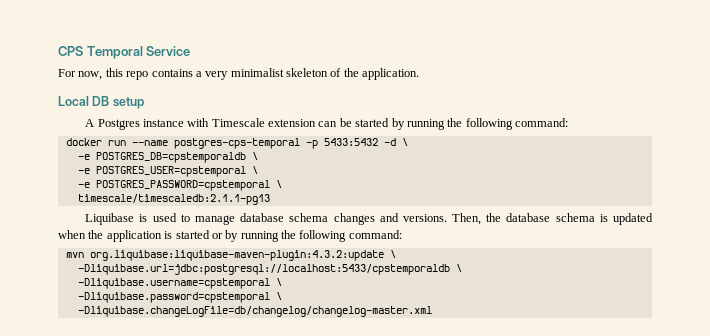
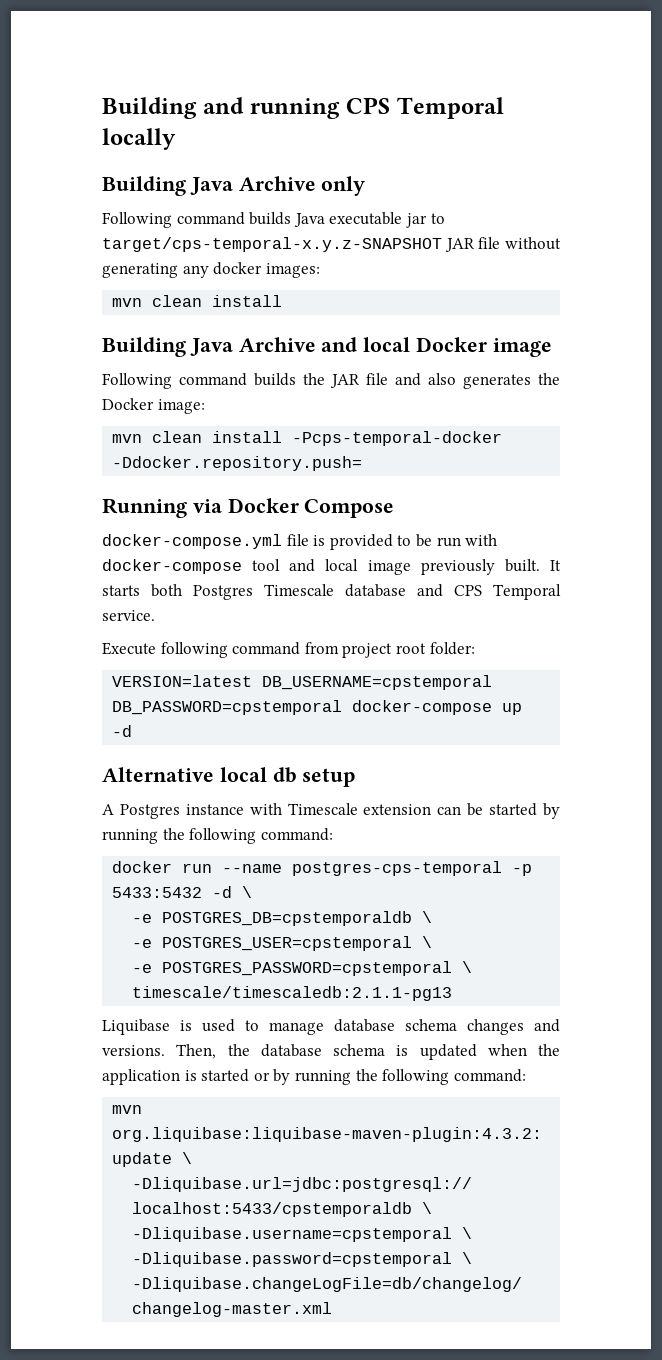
[58,46,191,59] [58,68,420,80] [58,96,110,106] CPS Temporal Service // For now, this repo contains a very minimalist skeleton of the application. // Local DB -> [102,97,504,119] [102,128,176,150] [102,176,366,196] [102,212,445,228] [102,237,561,252] [102,262,320,278] [112,295,283,307] [102,337,552,357] [102,373,560,389] [102,398,205,414] [112,431,503,446] [112,456,363,471] [102,498,395,518] [102,534,498,550] [102,559,561,575] [102,584,561,600] [102,610,155,621] [102,642,475,658] [112,675,493,690] [112,700,523,715] [112,725,133,737] [102,767,297,783] Building and running CPS Temporal locally // Building Java Archive only // Following command builds Java executable jar to target/cps-temporal-x.y.z-SNAPSHOT JAR file without generating any docker images: // mvn clean install // Building Java Archive and local Docker image // Following command builds the JAR file and also generates the Docker image: // mvn clean install -Pcps-temporal-docker -Ddocker.repository.push= // Running via Docker Compose // docker-compose.yml file is provided to be run with docker-compose tool and local image previously built. It starts both Postgres Timescale database and CPS Temporal service. // Execute following command from project root folder: // VERSION=latest DB_USERNAME=cpstemporal DB_PASSWORD=cpstemporal docker-compose up -d // Alternative local db

